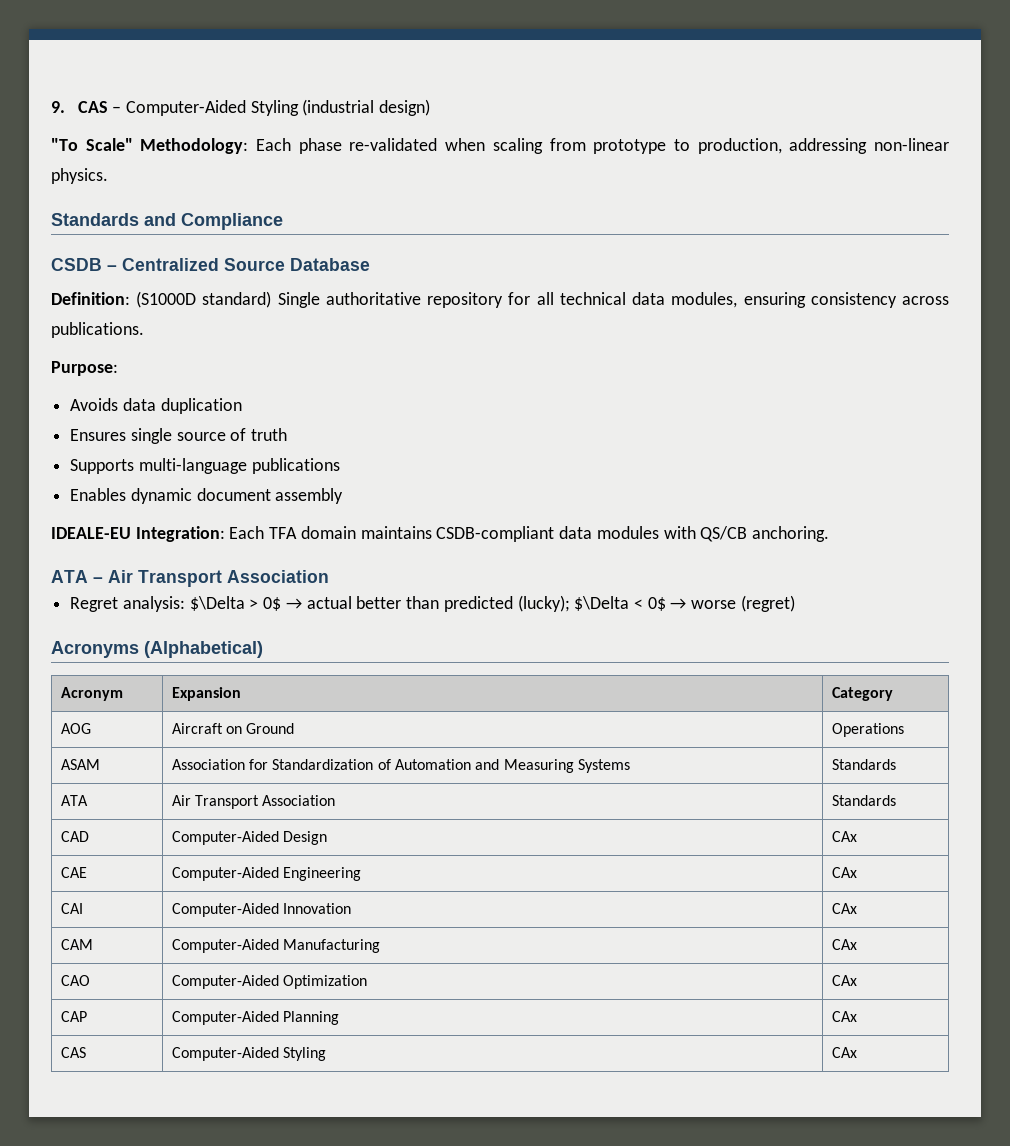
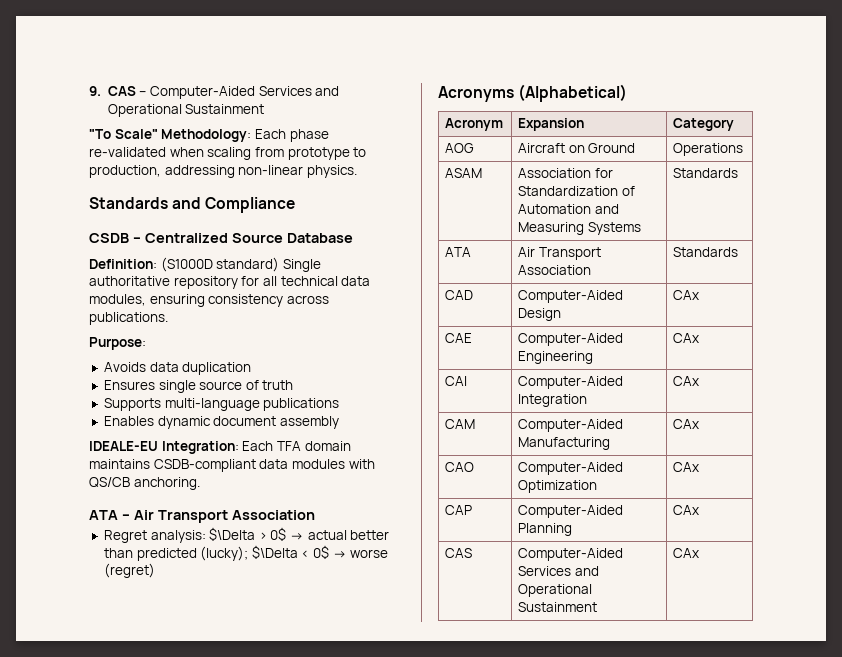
[250,99,431,116] Styling (industrial design) -> [258,86,340,96] [107,104,265,117] Services and Operational Sustainment
[283,903,352,914] Innovation -> [518,394,588,407] Integration
[283,1047,327,1061] Styling -> [518,566,599,576] [518,584,593,597] [518,602,598,612] Services and Operational Sustainment

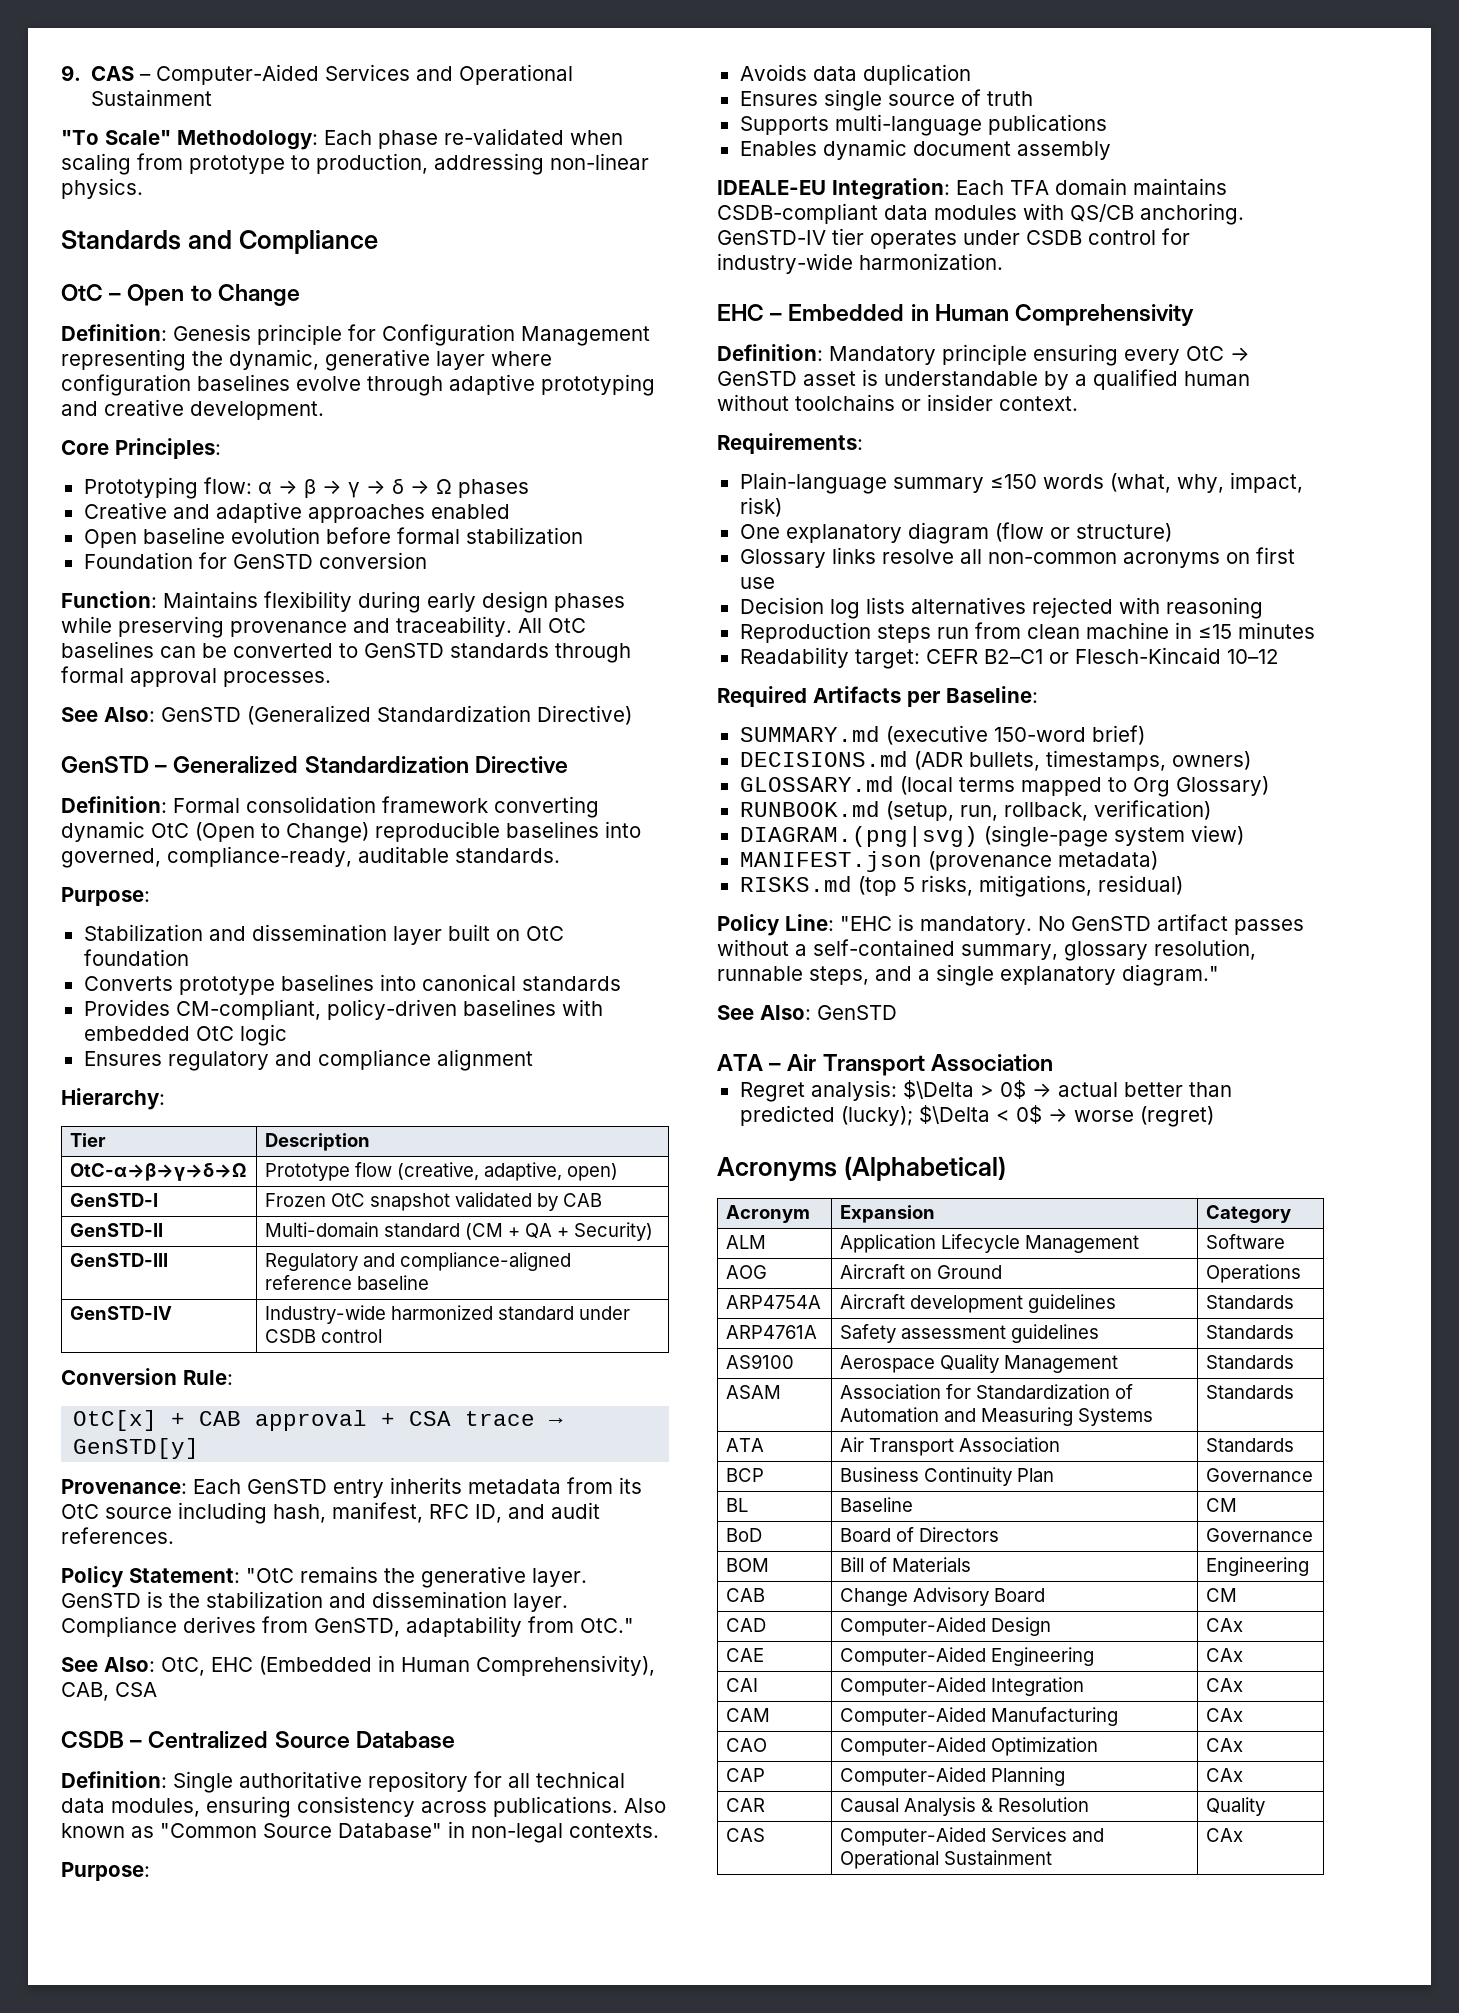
(296, 205) none -> [61,284,300,306] [61,324,650,346] [61,349,552,371] [61,374,655,396] [61,399,324,420] [61,438,221,459] [83,477,529,499] [83,502,510,523] [83,527,583,548] [83,552,427,569] [61,591,625,613] [61,616,586,638] [61,641,631,663] [61,666,331,687] [61,705,632,725] [61,756,568,773] [61,796,599,818] [61,821,641,843] [61,846,560,868] [61,887,150,906] [83,924,564,945] [83,949,189,966] [83,974,621,995] [83,999,603,1020] [83,1024,287,1046] [83,1049,533,1071] [61,1088,165,1110] [70,1133,107,1147] [265,1133,371,1151] [70,1163,247,1181] [265,1162,619,1181] [70,1193,159,1207] [265,1192,603,1211] [70,1223,164,1237] [265,1222,654,1241] [70,1253,169,1267] [265,1252,572,1271] [265,1275,430,1290] [70,1306,173,1320] [265,1305,631,1324] [265,1329,383,1343] [61,1368,233,1385] [73,1410,564,1431] [73,1438,200,1459] [61,1477,642,1498] [61,1502,600,1524] [61,1527,174,1544] [61,1566,587,1588] [61,1591,568,1612] [61,1616,634,1637] [61,1655,655,1676] [61,1682,157,1701] // OtC – Open to Change // Definition: Genesis principle for Configuration Management representing the dynamic, generative layer where configuration baselines evolve through adaptive prototyping and creative development. // Core Principles: // Prototyping flow: α → β → γ → δ → Ω phases // Creative and adaptive approaches enabled // Open baseline evolution before formal stabilization // Foundation for GenSTD conversion // Function: Maintains flexibility during early design phases while preserving provenance and traceability. All OtC baselines can be converted to GenSTD standards through formal approval processes. // See Also: GenSTD (Generalized Standardization Directive) // GenSTD – Generalized Standardization Directive // Definition: Formal consolidation framework converting dynamic OtC (Open to Change) reproducible baselines into governed, compliance-ready, auditable standards. // Purpose: // Stabilization and dissemination layer built on OtC foundation // Converts prototype baselines into canonical standards // Provides CM-compliant, policy-driven baselines with embedded OtC logic // Ensures regulatory and compliance alignment // Hierarchy: // Tier | Description // OtC-α→β→γ→δ→Ω | Prototype flow (creative, adaptive, open) // GenSTD-I | Frozen OtC snapshot validated by CAB // GenSTD-II | Multi-domain standard (CM + QA + Security) // GenSTD-III | Regulatory and compliance-aligned reference baseline // GenSTD-IV | Industry-wide harmonized standard under CSDB control // Conversion Rule: // OtC[x] + CAB approval + CSA trace → GenSTD[y] // Provenance: Each GenSTD entry inherits metadata from its OtC source including hash, manifest, RFC ID, and audit references. // Policy Statement: "OtC remains the generative layer. GenSTD is the stabilization and dissemination layer. Compliance derives from GenSTD, adaptability from OtC." // See Also: OtC, EHC (Embedded in Human Comprehensivity), CAB, CSA
[160,257,280,272] (S1000D standard) -> (167, 1779) none
(168, 318) none -> [624,1798,666,1813] [61,1821,659,1843] Also known as "Common Source Database" in non-legal contexts.
(200, 483) none -> [717,228,1190,249] [717,253,1003,274] [717,304,1195,326] [717,344,1250,366] [717,369,1250,390] [717,394,1078,411] [717,433,863,454] [739,472,1303,494] [739,497,782,517] [739,522,1172,544] [739,547,1295,568] [739,577,775,589] [739,597,1263,619] [739,622,1315,643] [739,647,1279,669] [717,686,1038,707] [739,725,1145,745] [739,750,1251,771] [739,776,1269,797] [739,800,1211,821] [739,825,1244,847] [739,851,1158,872] [739,875,1183,897] [717,914,1304,936] [717,939,1256,961] [717,964,1219,986] [717,1005,897,1020] GenSTD-IV tier operates under CSDB control for industry-wide harmonization. // EHC – Embedded in Human Comprehensivity // Definition: Mandatory principle ensuring every OtC → GenSTD asset is understandable by a qualified human without toolchains or insider context. // Requirements: // Plain-language summary ≤150 words (what, why, impact, risk) // One explanatory diagram (flow or structure) // Glossary links resolve all non-common acronyms on first use // Decision log lists alternatives rejected with reasoning // Reproduction steps run from clean machine in ≤15 minutes // Readability target: CEFR B2–C1 or Flesch-Kincaid 10–12 // Required Artifacts per Baseline: // SUMMARY.md (executive 150-word brief) // DECISIONS.md (ADR bullets, timestamps, owners) // GLOSSARY.md (local terms mapped to Org Glossary) // RUNBOOK.md (setup, run, rollback, verification) // DIAGRAM.(png|svg) (single-page system view) // MANIFEST.json (provenance metadata) // RISKS.md (top 5 risks, mitigations, residual) // Policy Line: "EHC is mandatory. No GenSTD artifact passes without a self-contained summary, glossary resolution, runnable steps, and a single explanatory diagram." // See Also: GenSTD
(735, 124) none -> [726,1235,767,1249] [840,1234,1140,1253] [1206,1234,1286,1249] // ALM | Application Lifecycle Management | Software
(744, 149) none -> [726,1295,822,1309] [840,1294,1117,1313] [1206,1295,1295,1309] [726,1325,818,1339] [840,1324,1100,1343] [1206,1325,1295,1339] [726,1354,795,1369] [840,1354,1119,1373] [1206,1355,1295,1369] // ARP4754A | Aircraft development guidelines | Standards // ARP4761A | Safety assessment guidelines | Standards // AS9100 | Aerospace Quality Management | Standards
(739, 252) none -> [726,1468,765,1482] [840,1467,1055,1486] [1206,1468,1314,1482] [726,1498,749,1512] [840,1497,914,1512] [1206,1498,1238,1512] [726,1528,763,1542] [840,1527,1000,1542] [1206,1528,1314,1542] [726,1558,770,1572] [840,1557,972,1572] [1206,1557,1310,1576] [726,1588,766,1602] [840,1587,1046,1606] [1206,1588,1238,1602] // BCP | Business Continuity Plan | Governance // BL | Baseline | CM // BoD | Board of Directors | Governance // BOM | Bill of Materials | Engineering // CAB | Change Advisory Board | CM
(700, 510) none -> [726,1798,766,1812] [840,1797,1090,1816] [1206,1797,1266,1816] // CAR | Causal Analysis & Resolution | Quality

